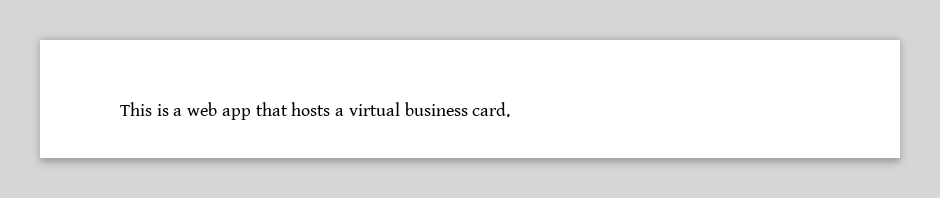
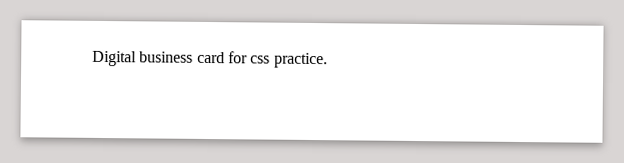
[120,102,511,120] This is a web app that hosts a virtual business card. -> [92,50,328,69] Digital business card for css practice.

